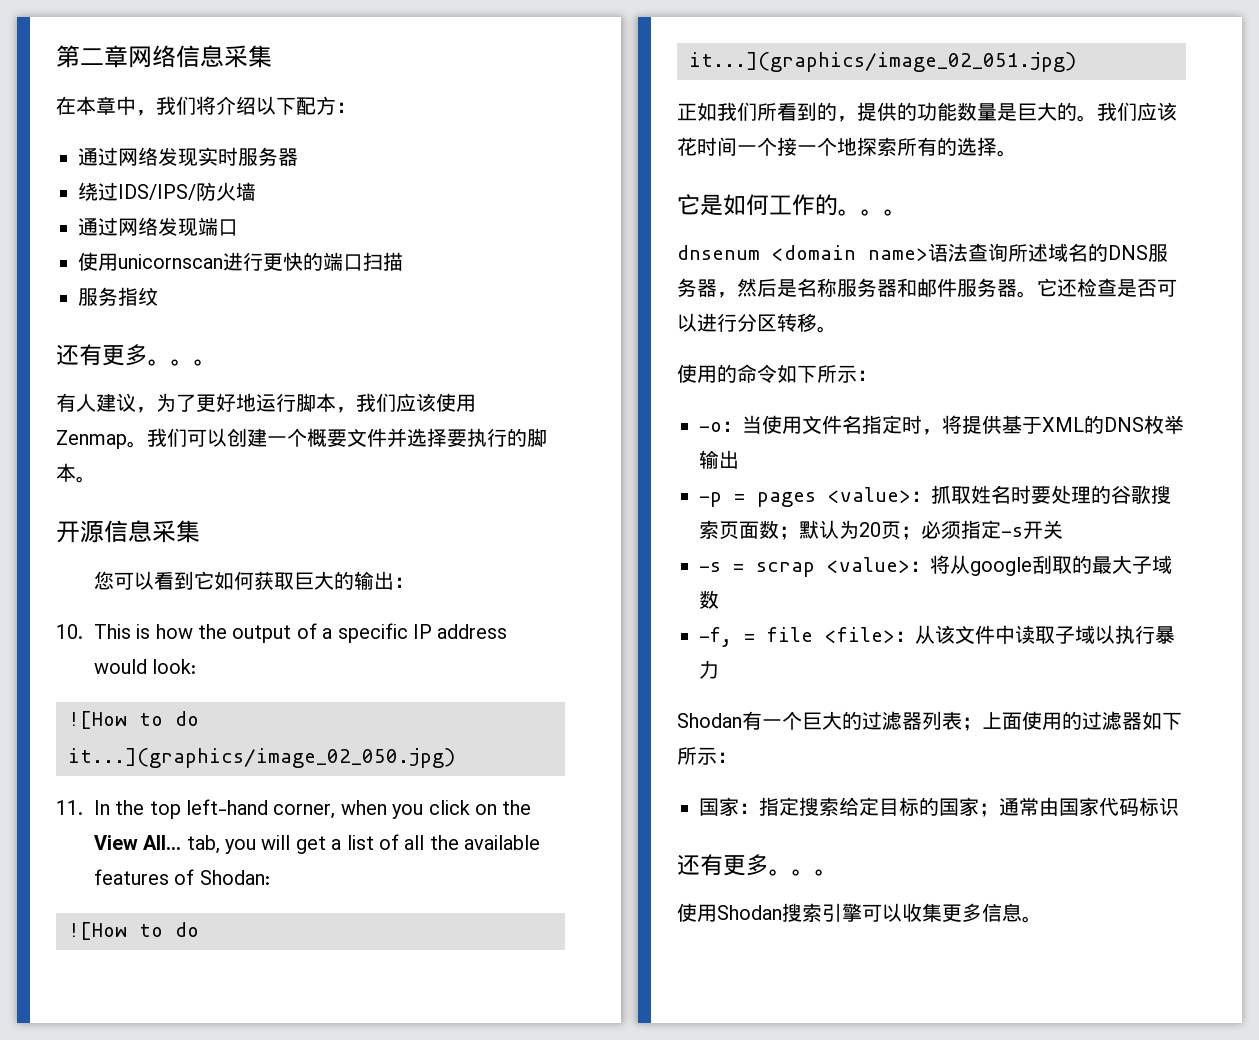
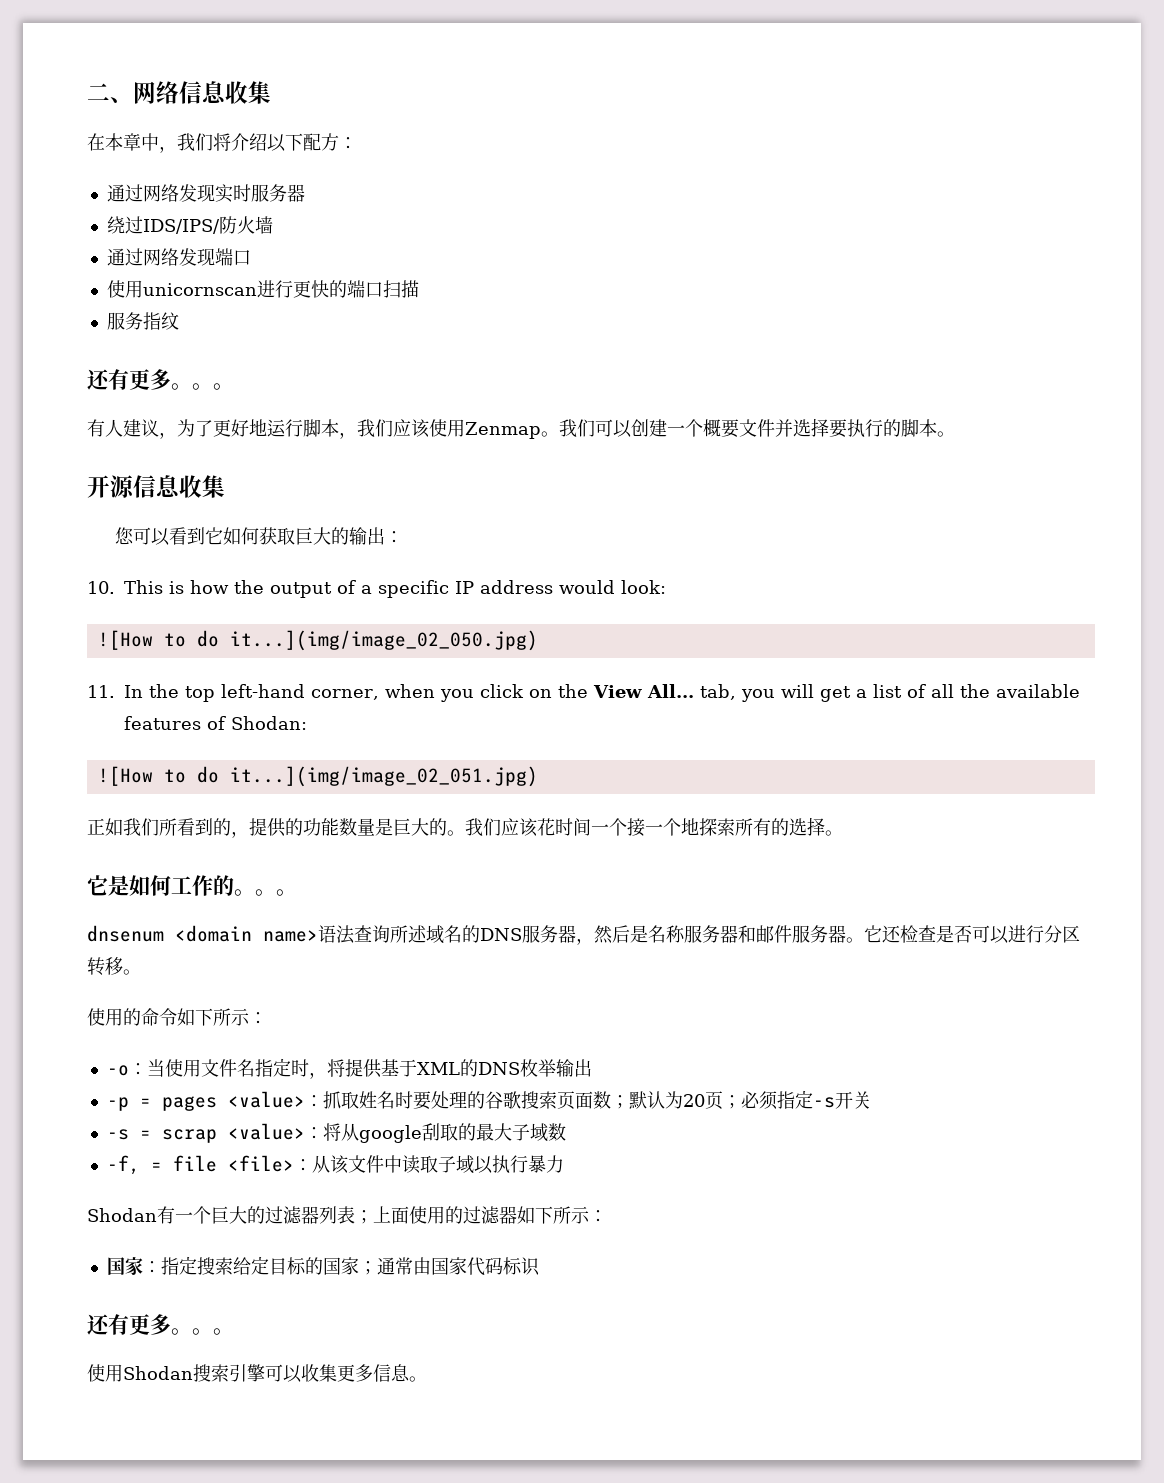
[56,45,128,68] 第二章 -> [87,83,133,103] 二、
[224,45,248,68] 采 -> [225,81,248,104] 收
[152,520,176,543] 采 -> [179,475,202,498] 收
[68,748,455,768] it...](graphics/image_02_050.jpg) -> [229,630,538,651] it...](img/image_02_050.jpg)
[689,52,1076,72] it...](graphics/image_02_051.jpg) -> [229,766,538,787] it...](img/image_02_051.jpg)

